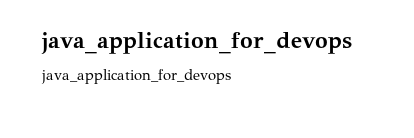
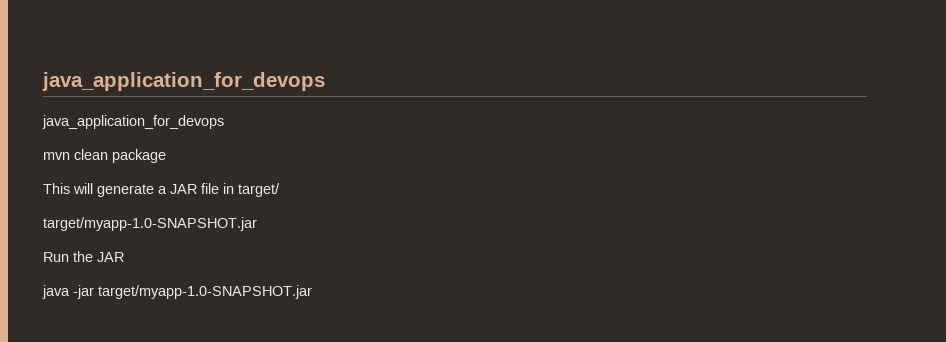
(231, 76) none -> [43,149,166,163] [43,183,280,197] [43,217,257,231] [43,251,124,262] [42,285,312,299] // mvn clean package // This will generate a JAR file in target/ // target/myapp-1.0-SNAPSHOT.jar // Run the JAR // java -jar target/myapp-1.0-SNAPSHOT.jar

